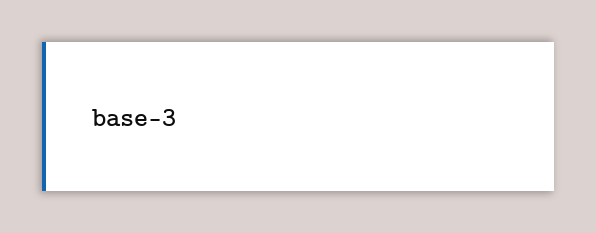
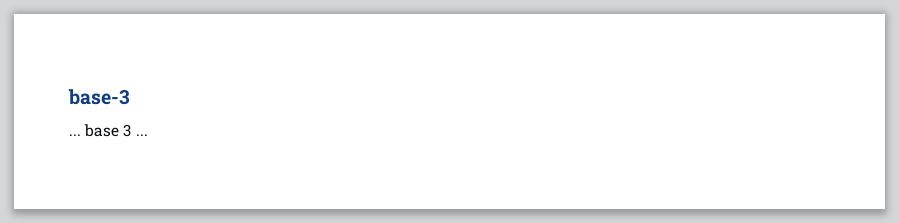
(176, 118) none -> [69,124,148,137] // ... base 3 ...

